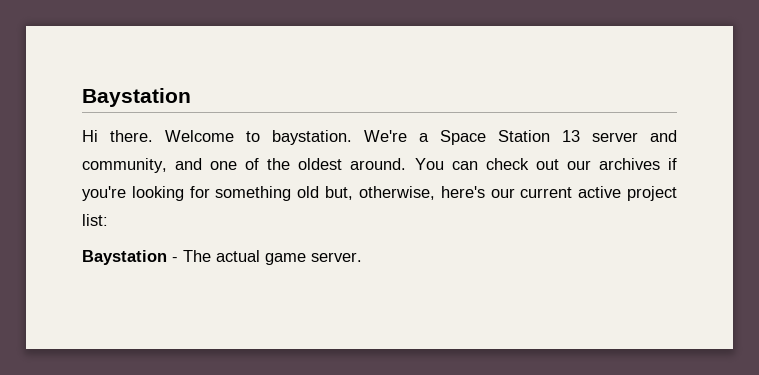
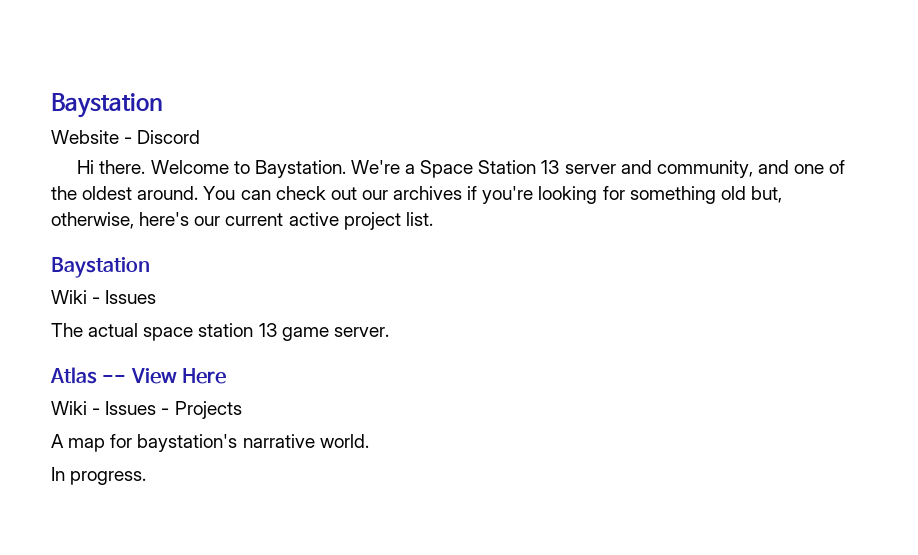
[82,88,191,107] Baystation -> [51,93,163,118] [51,130,201,144] Baystation // Website - Discord
[272,130,352,145] baystation. -> [254,160,346,178] Baystation.
[82,214,108,226] [82,250,362,265] list: // Baystation - The actual game server. -> [405,212,433,226] [51,257,150,278] [51,290,157,304] [51,323,389,341] [50,367,227,384] [51,401,242,419] [51,434,369,452] [51,467,147,485] list. // Baystation // Wiki - Issues // The actual space station 13 game server. // Atlas -- View Here // Wiki - Issues - Projects // A map for baystation's narrative world. // In progress.

